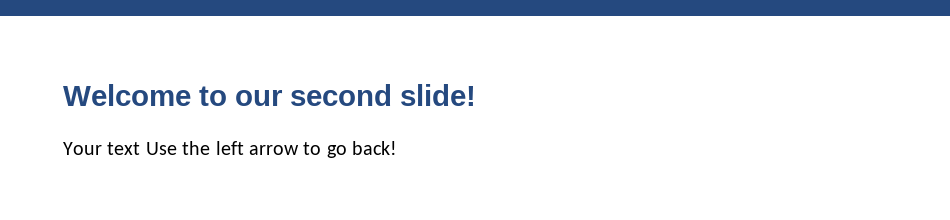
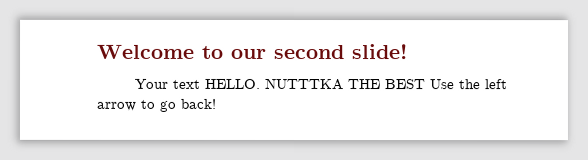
(141, 148) none -> [204,77,427,91] HELLO. NUTTTKA THE BEST

